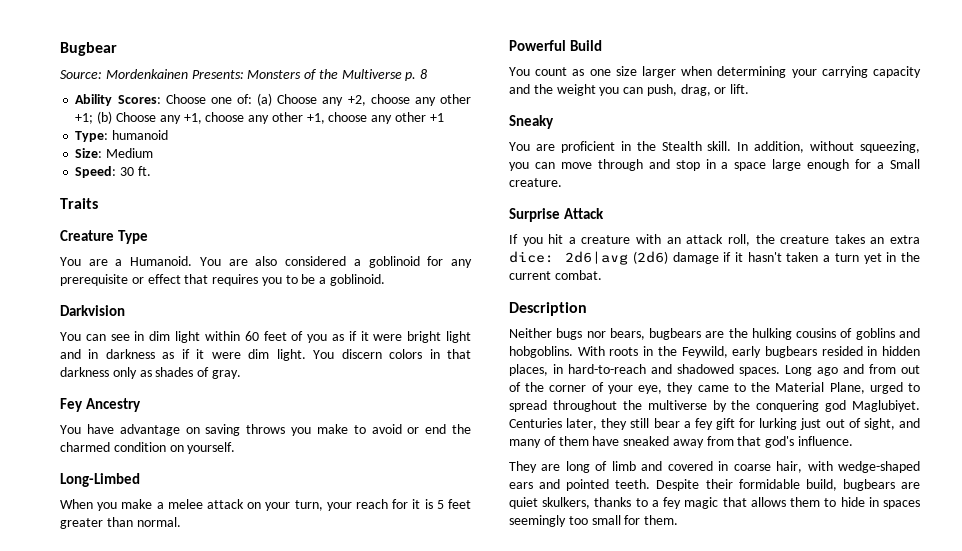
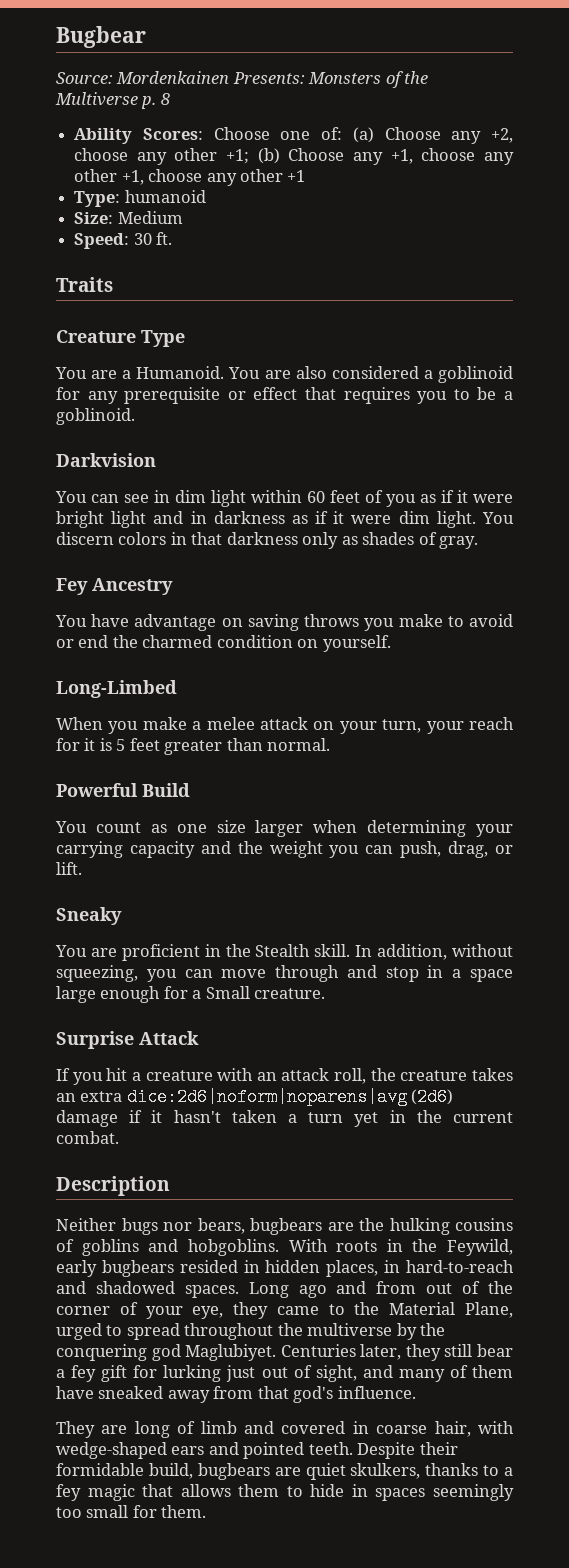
[509,251,629,265] dice: 2d6|avg -> [126,1088,407,1106] dice:2d6|noform|noparens|avg

